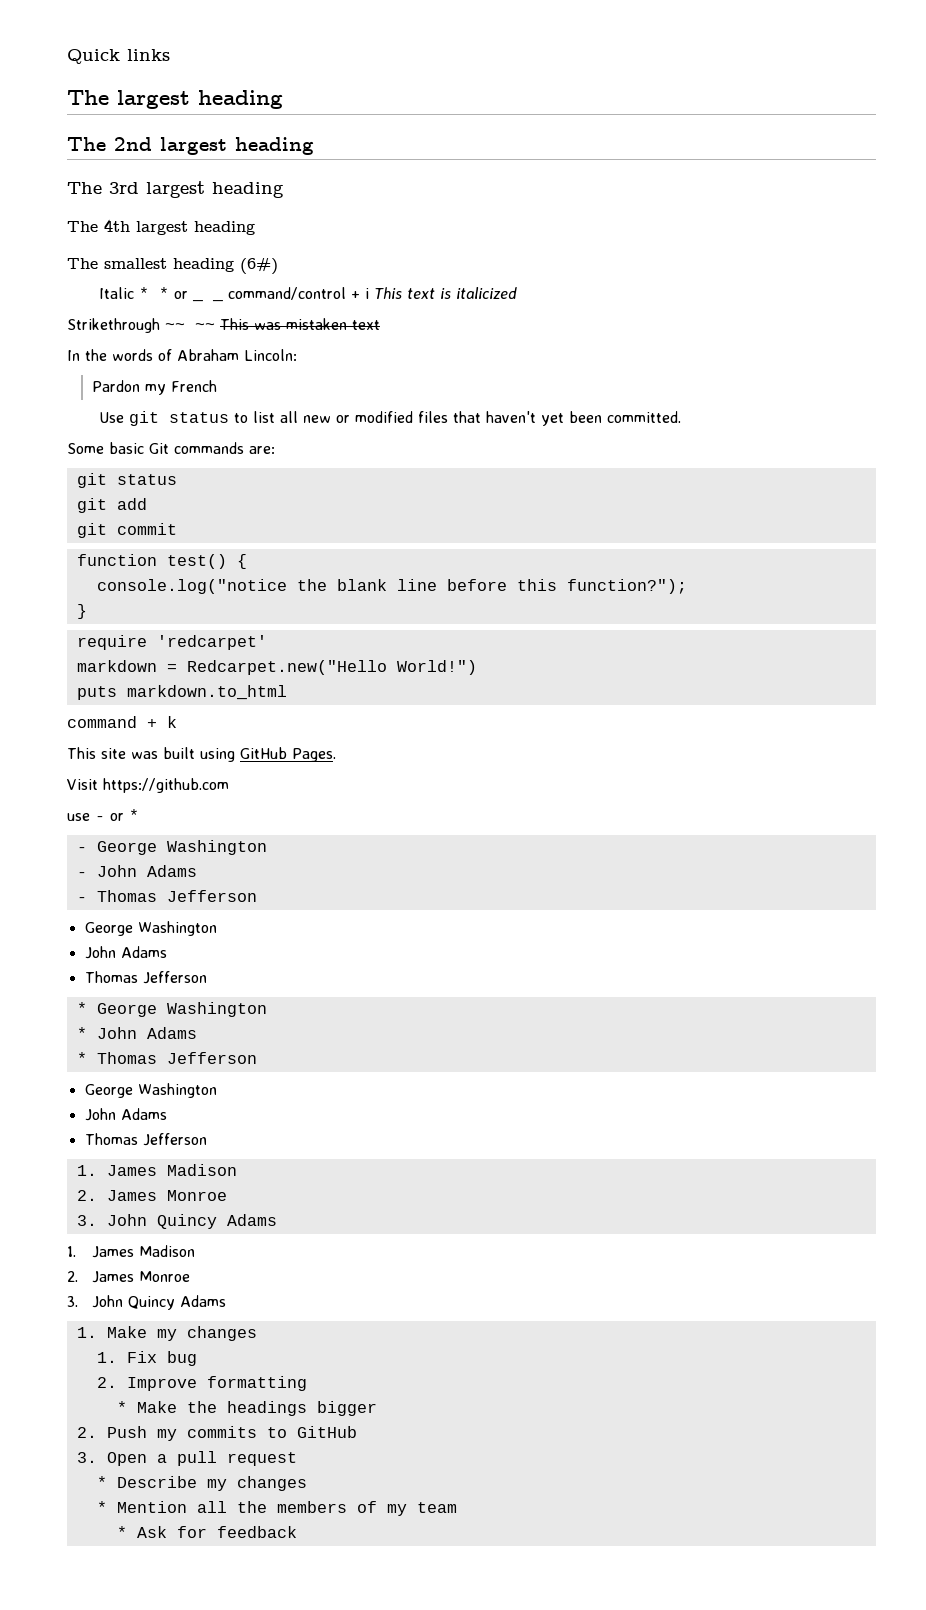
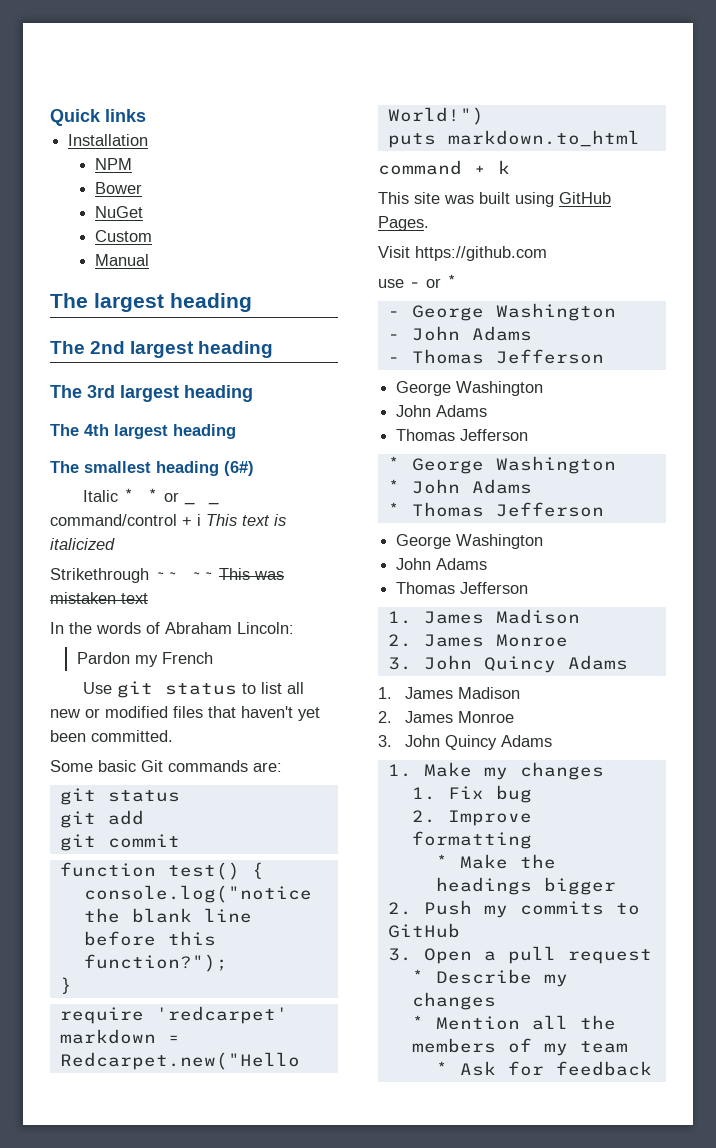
(170, 55) none -> [68,134,149,146] [94,158,132,170] [94,182,142,194] [94,206,143,218] [94,230,152,242] [94,254,149,266] // Installation // NPM // Bower // NuGet // Custom // Manual

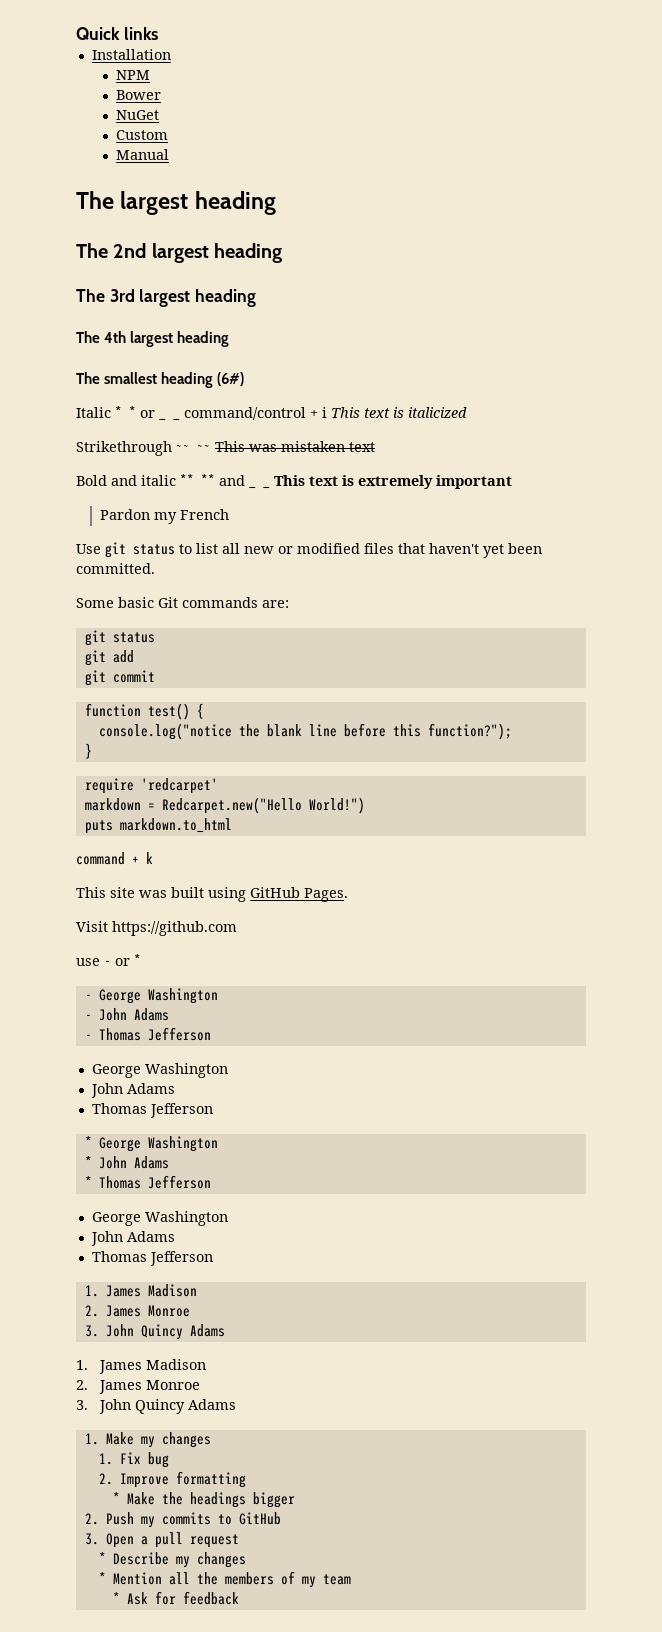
[50,622,294,634] In the words of Abraham Lincoln: -> [76,474,245,486] [249,486,270,489] [274,475,512,489] Bold and italic ** ** and _ _ This text is extremely important

